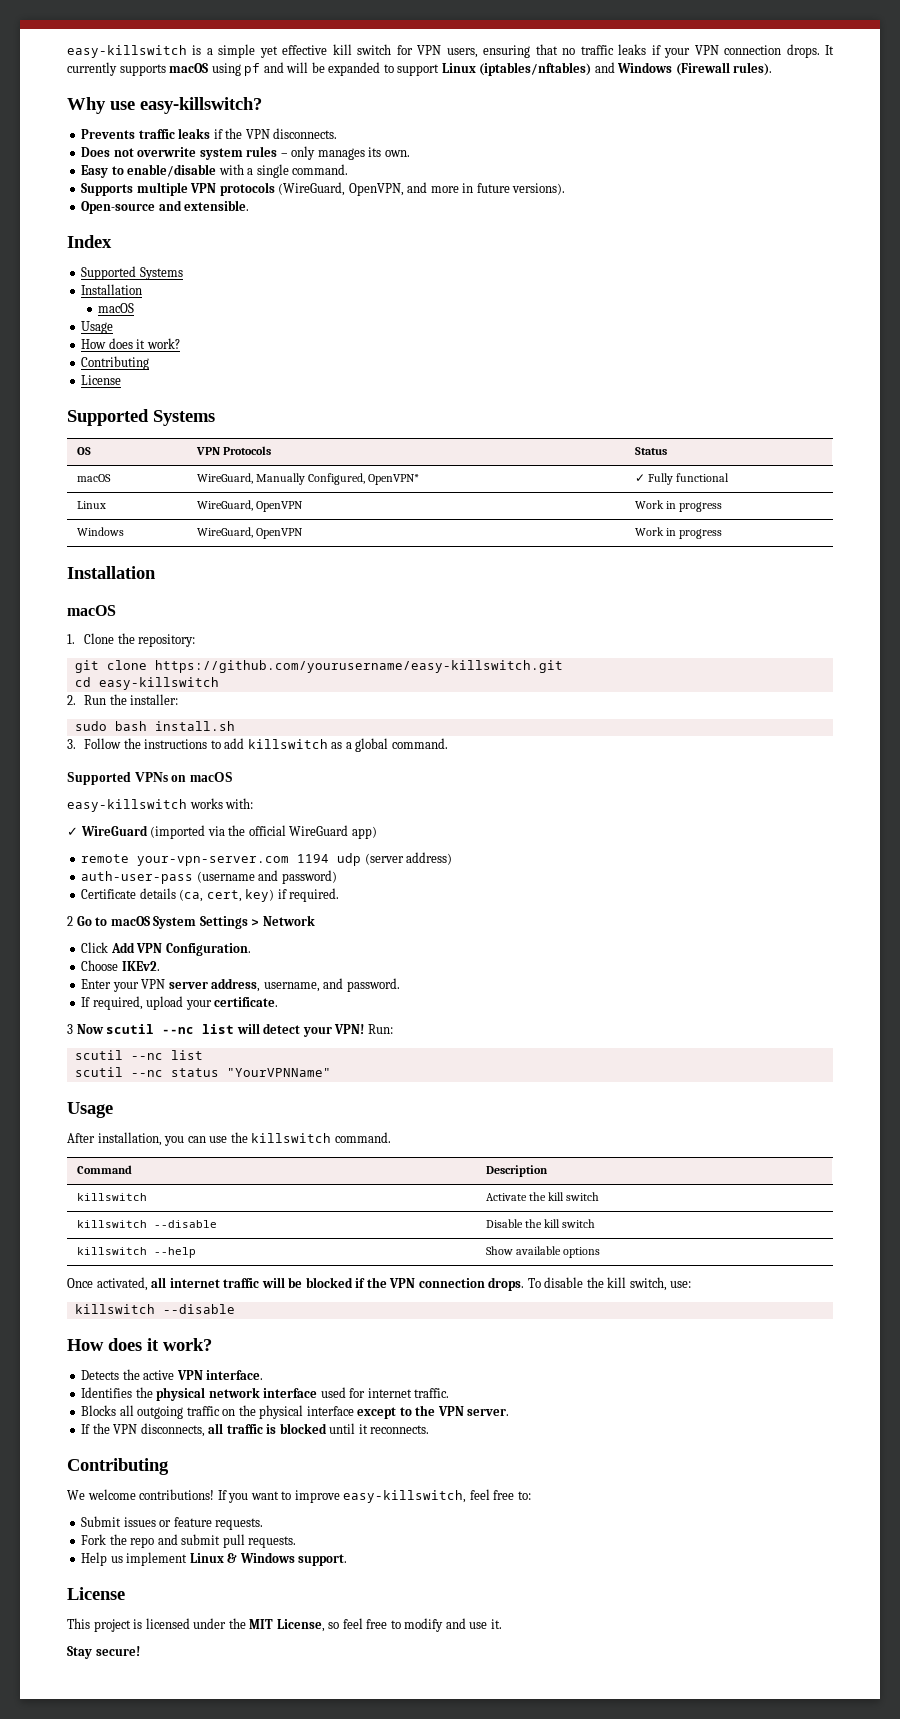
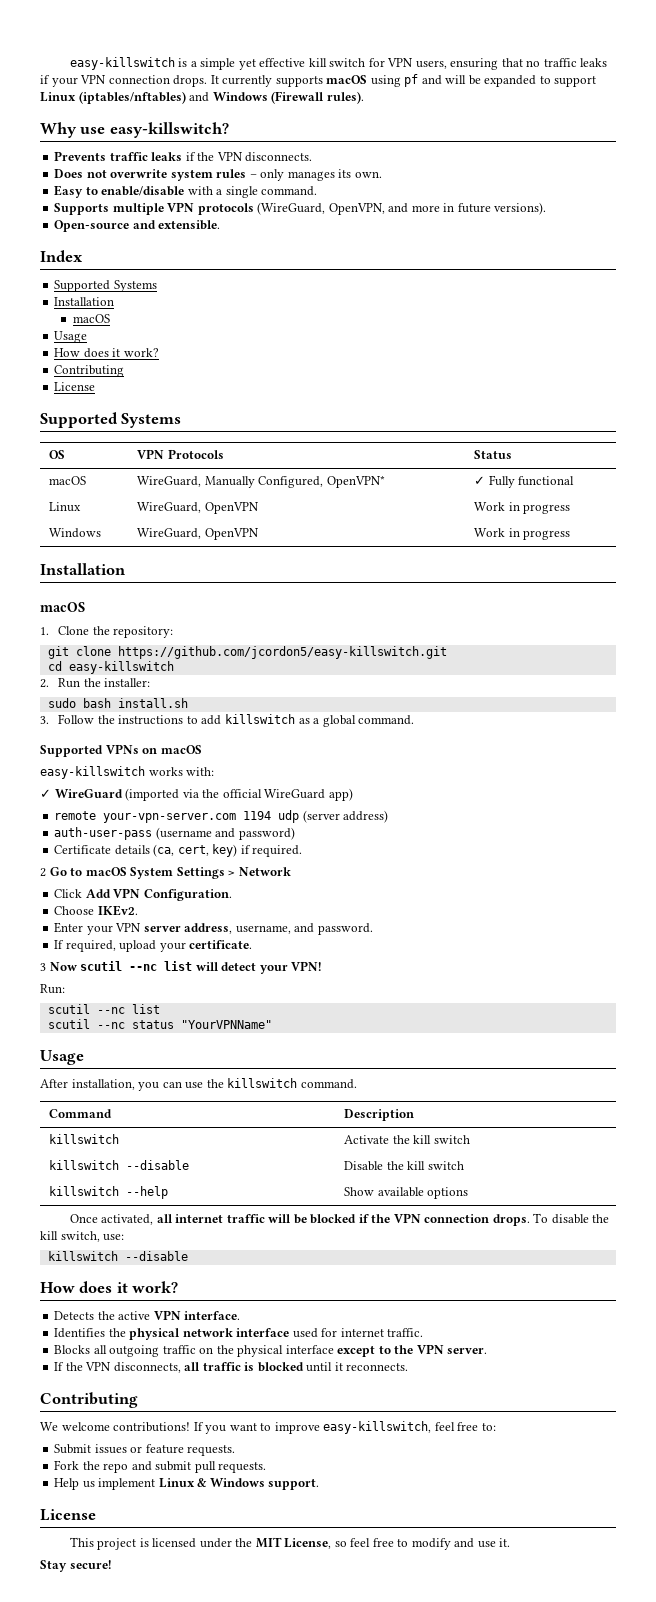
[154,660,563,673] https://github.com/yourusername/easy-killswitch.git -> [117,646,447,659] https://github.com/jcordon5/easy-killswitch.git
(365, 1029) none -> (322, 966) //

